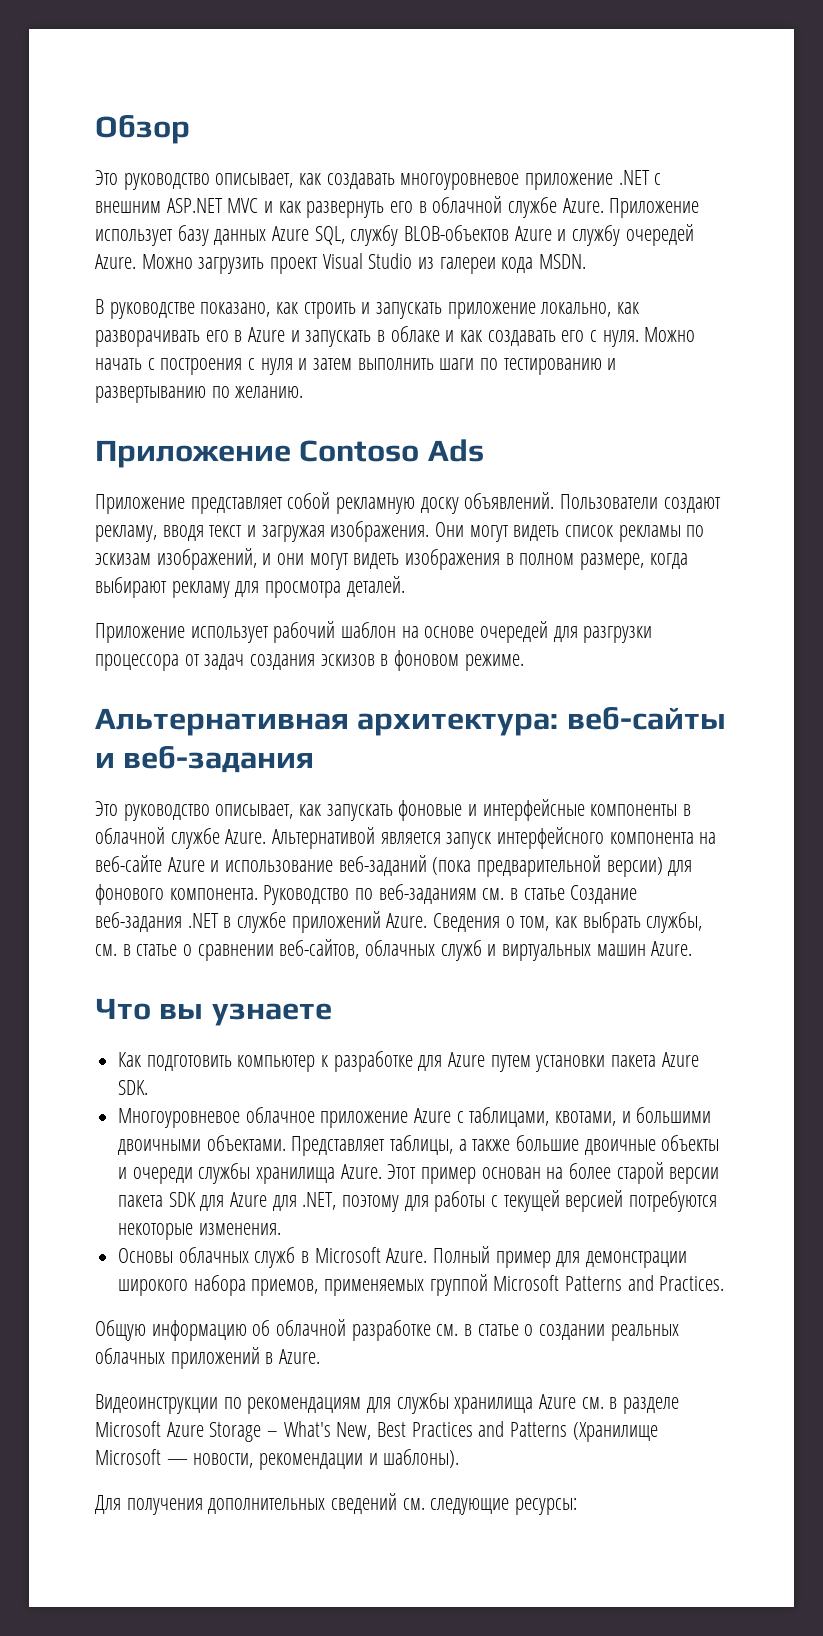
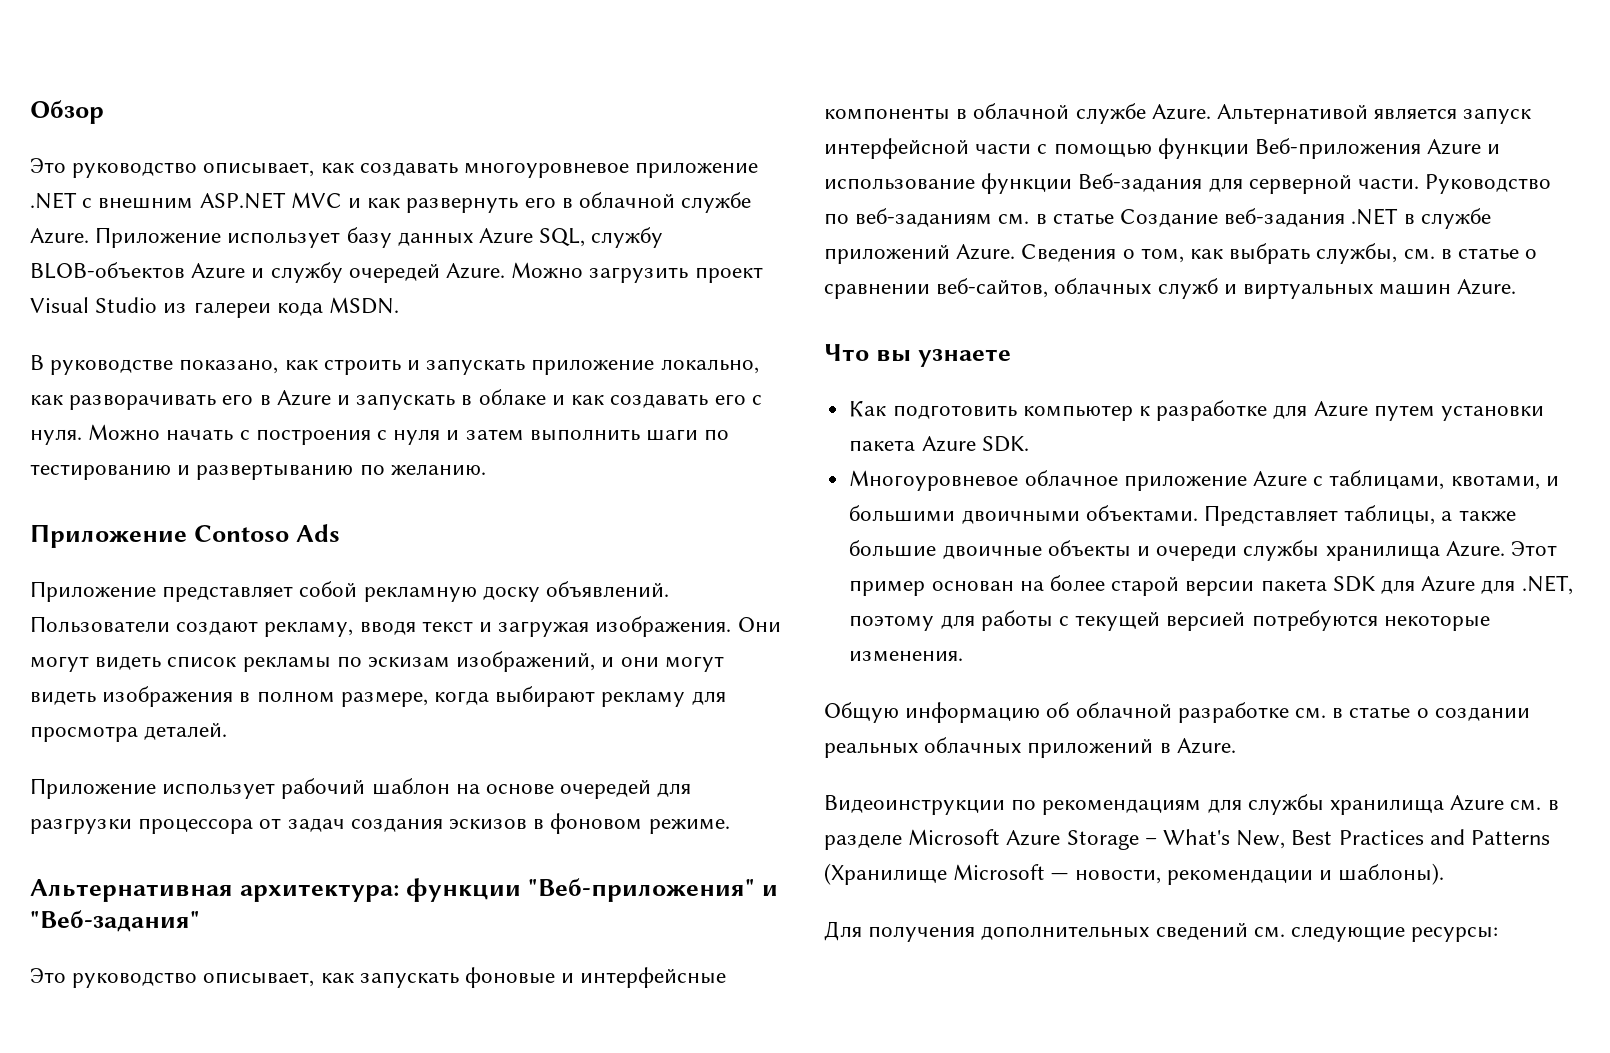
[566,707,726,730] [95,746,315,773] веб-сайты и веб-задания -> [405,878,778,902] [30,910,200,932] функции "Веб-приложения" и "Веб-задания"
[497,827,717,849] [95,855,693,877] [95,884,258,905] интерфейсного компонента на веб-сайте Azure и использование веб-заданий (пока предварительной версии) для фонового компонента. -> [824,138,1501,159] [824,173,1420,194] интерфейсной части с помощью функции Веб-приложения Azure и использование функции Веб-задания для серверной части.
[118,1246,688,1268] [118,1274,725,1296] // Основы облачных служб в Microsoft Azure. Полный пример для демонстрации широкого набора приемов, применяемых группой Microsoft Patterns and Practices. -> (964, 656) none

